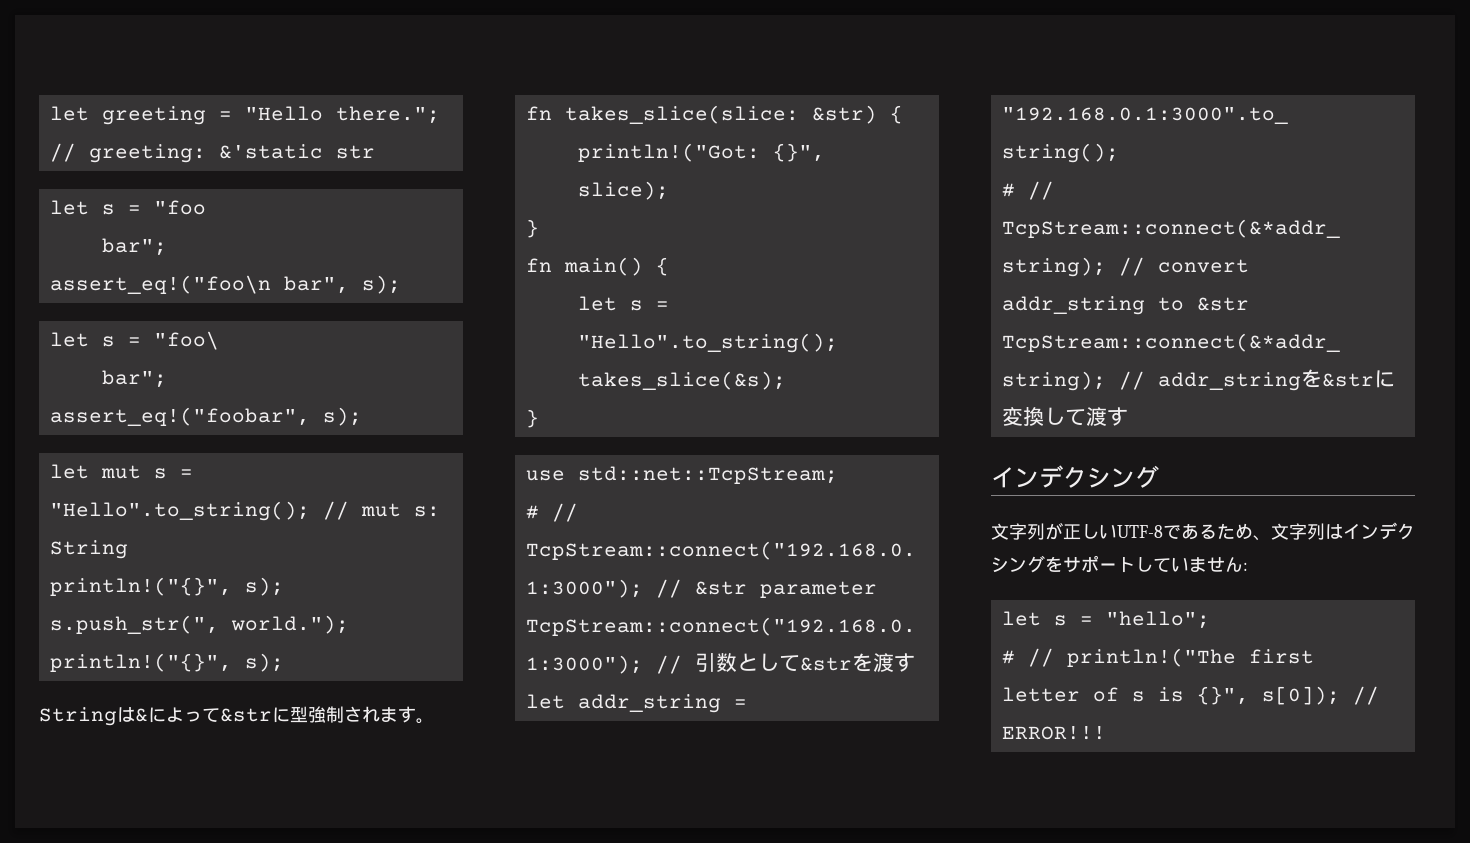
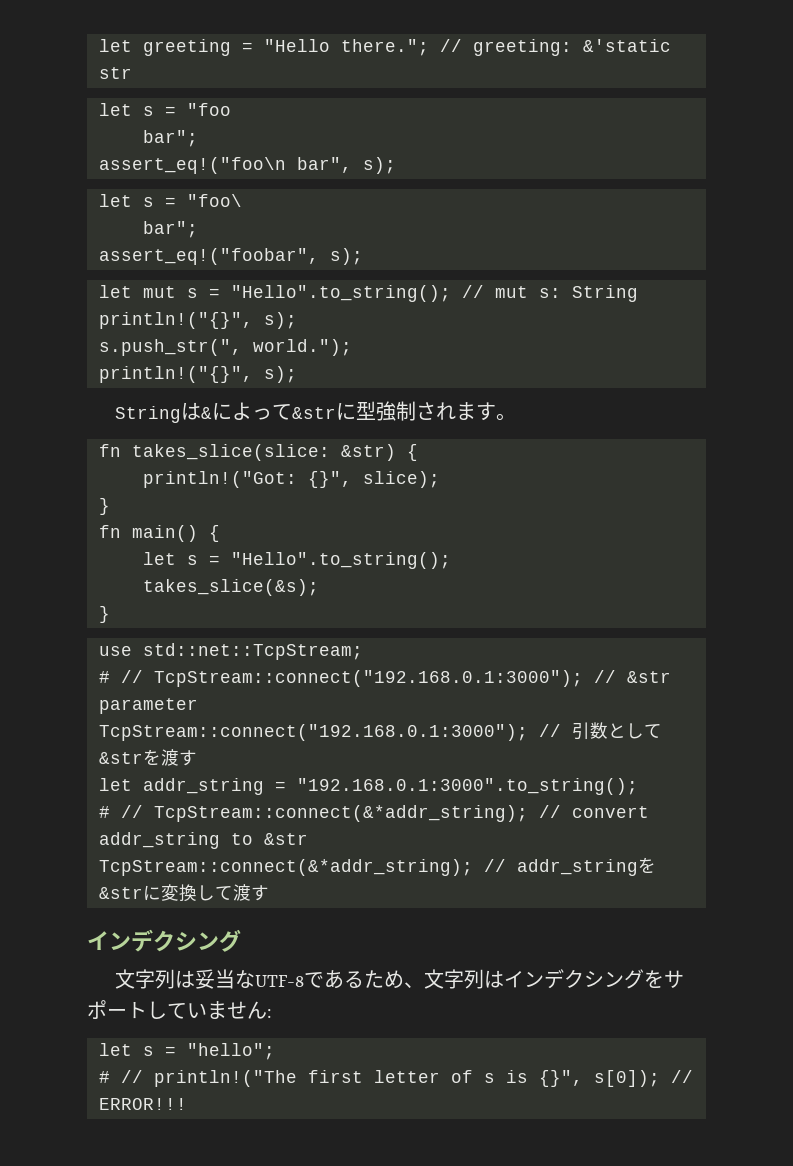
[1045,522,1117,540] が正しい -> [175,969,256,989] は妥当な

